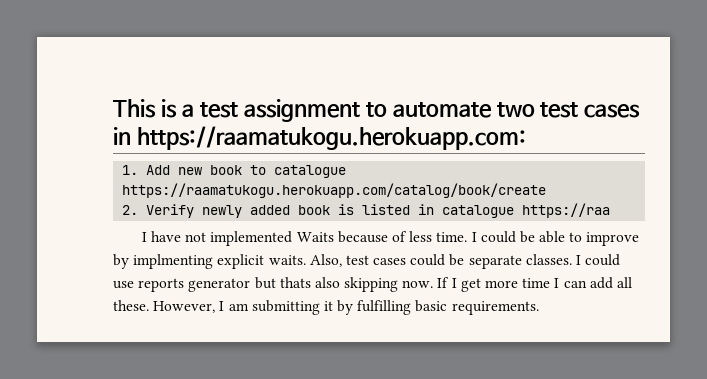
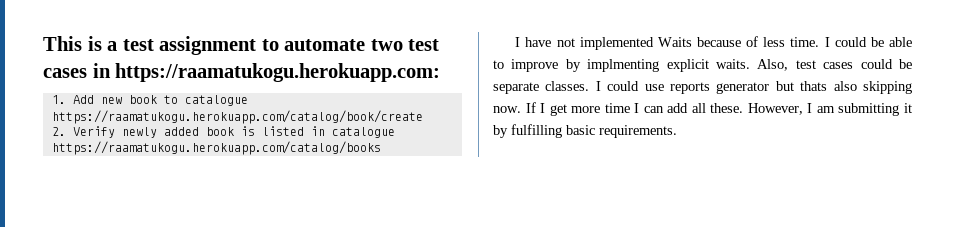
[522,203,611,218] https://raa -> [51,141,381,155] https://raamatukogu.herokuapp.com/catalog/books

